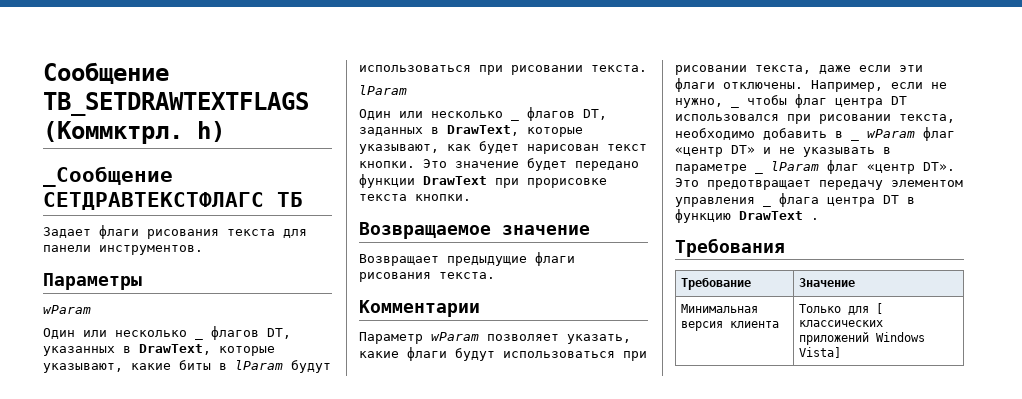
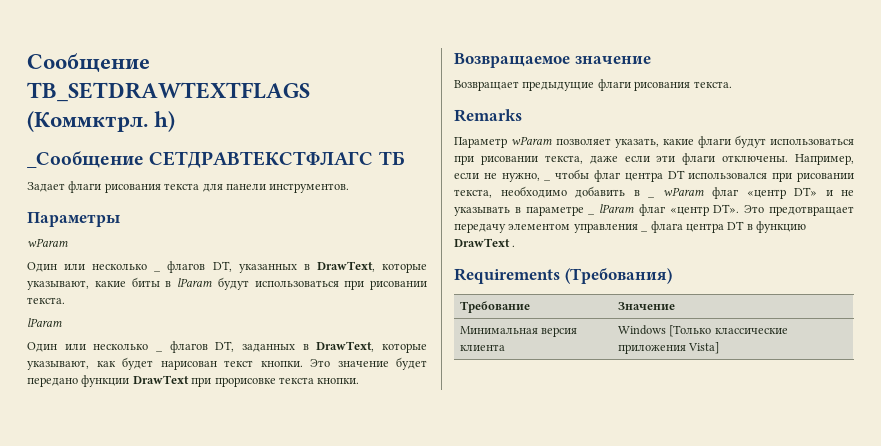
[359,300,480,317] Комментарии -> [454,109,522,122] Remarks
[675,238,785,257] Требования -> [454,268,672,284] Requirements (Требования)
[799,303,884,315] [799,320,884,327] [799,332,926,345] Только для [ классических приложений Windows -> [618,325,788,337] [618,344,687,354] Windows [Только классические приложения

